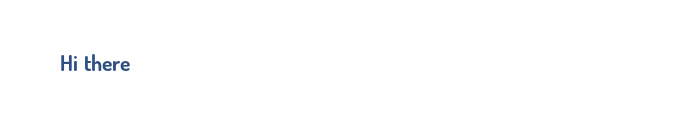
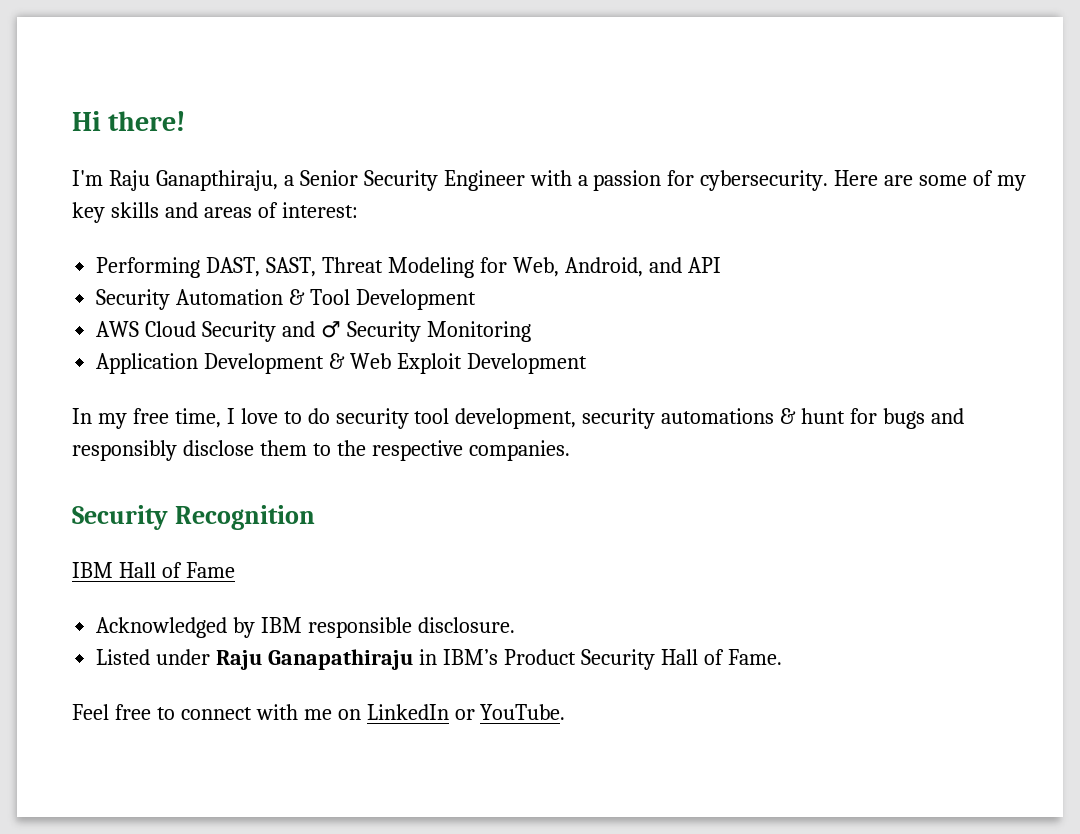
[83,54,130,71] there -> [108,111,186,131] [72,170,1027,191] [72,202,358,223] [96,257,721,278] [96,289,476,310] [96,321,531,342] [96,353,587,374] [72,408,964,429] [72,440,570,461] [72,505,315,530] [72,562,235,578] [96,617,515,638] [96,649,782,670] [72,704,566,720] there! // I'm Raju Ganapthiraju, a Senior Security Engineer with a passion for cybersecurity. Here are some of my key skills and areas of interest: // Performing DAST, SAST, Threat Modeling for Web, Android, and API // Security Automation & Tool Development // AWS Cloud Security and ♂ Security Monitoring // Application Development & Web Exploit Development // In my free time, I love to do security tool development, security automations & hunt for bugs and responsibly disclose them to the respective companies. // Security Recognition // IBM Hall of Fame // Acknowledged by IBM responsible disclosure. // Listed under Raju Ganapathiraju in IBM’s Product Security Hall of Fame. // Feel free to connect with me on LinkedIn or YouTube.

